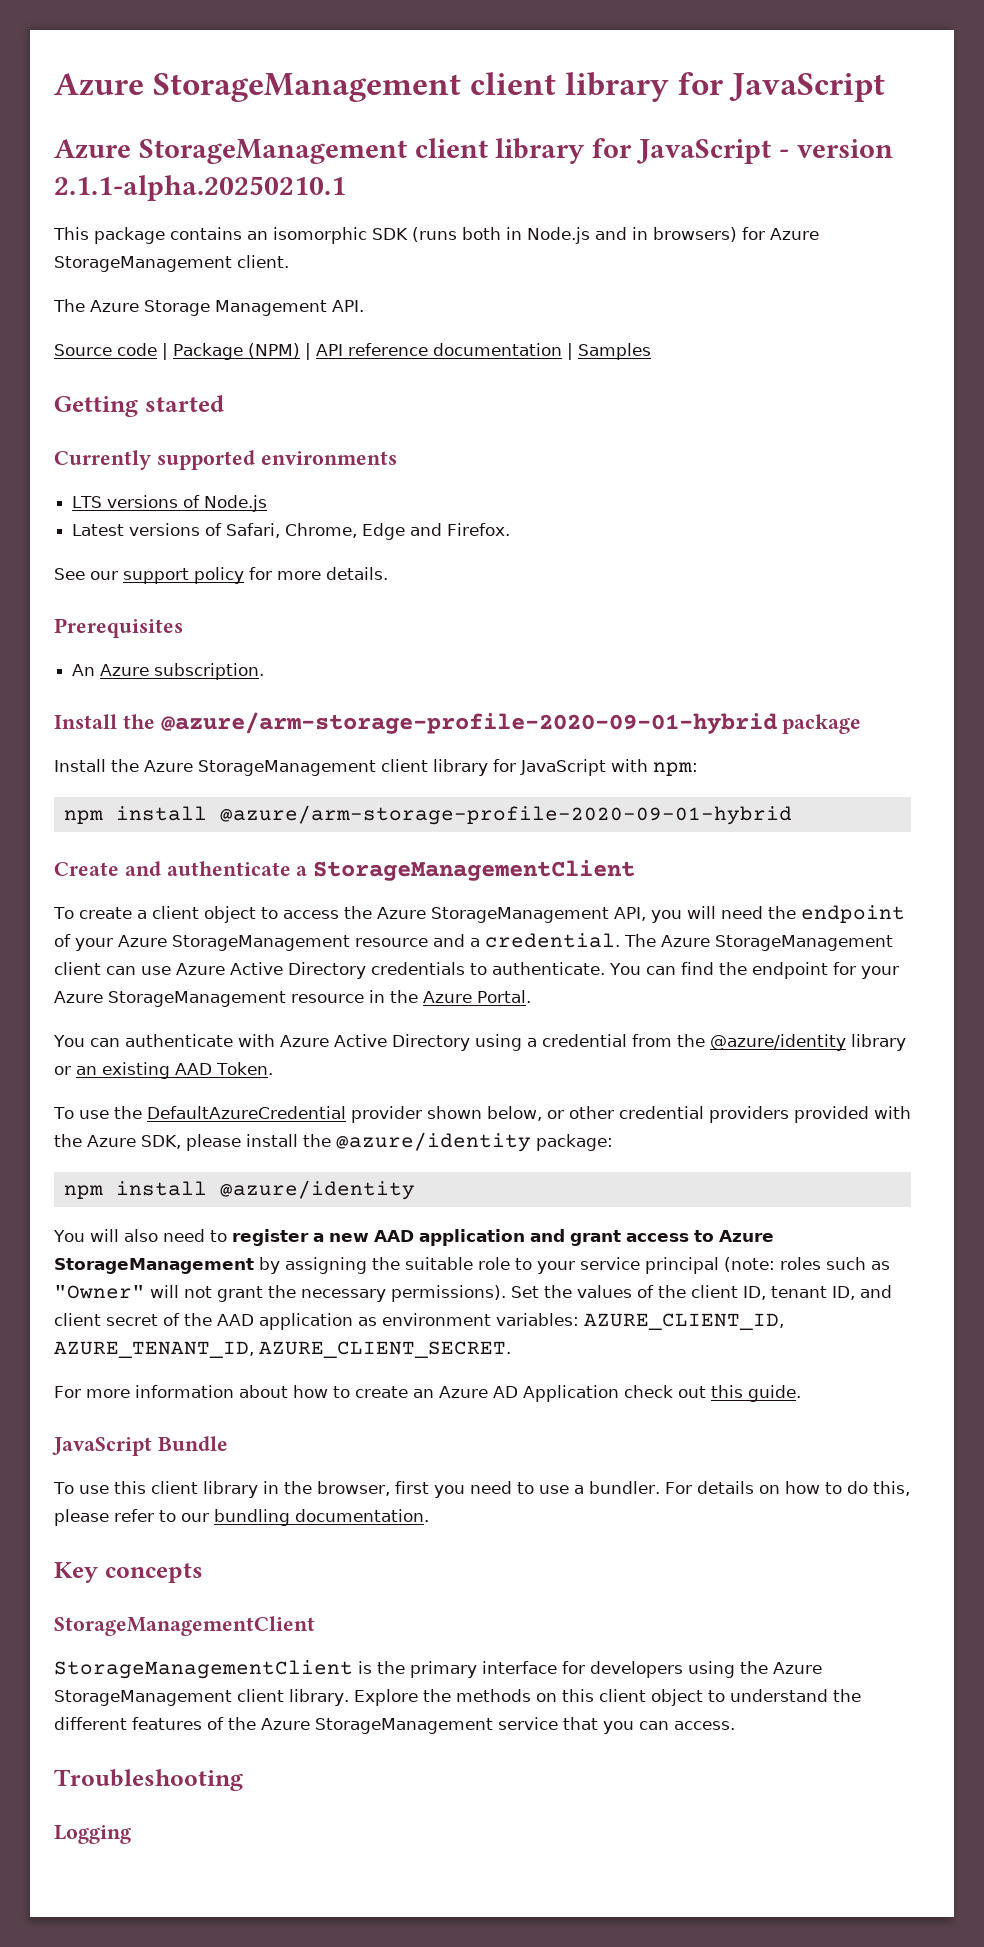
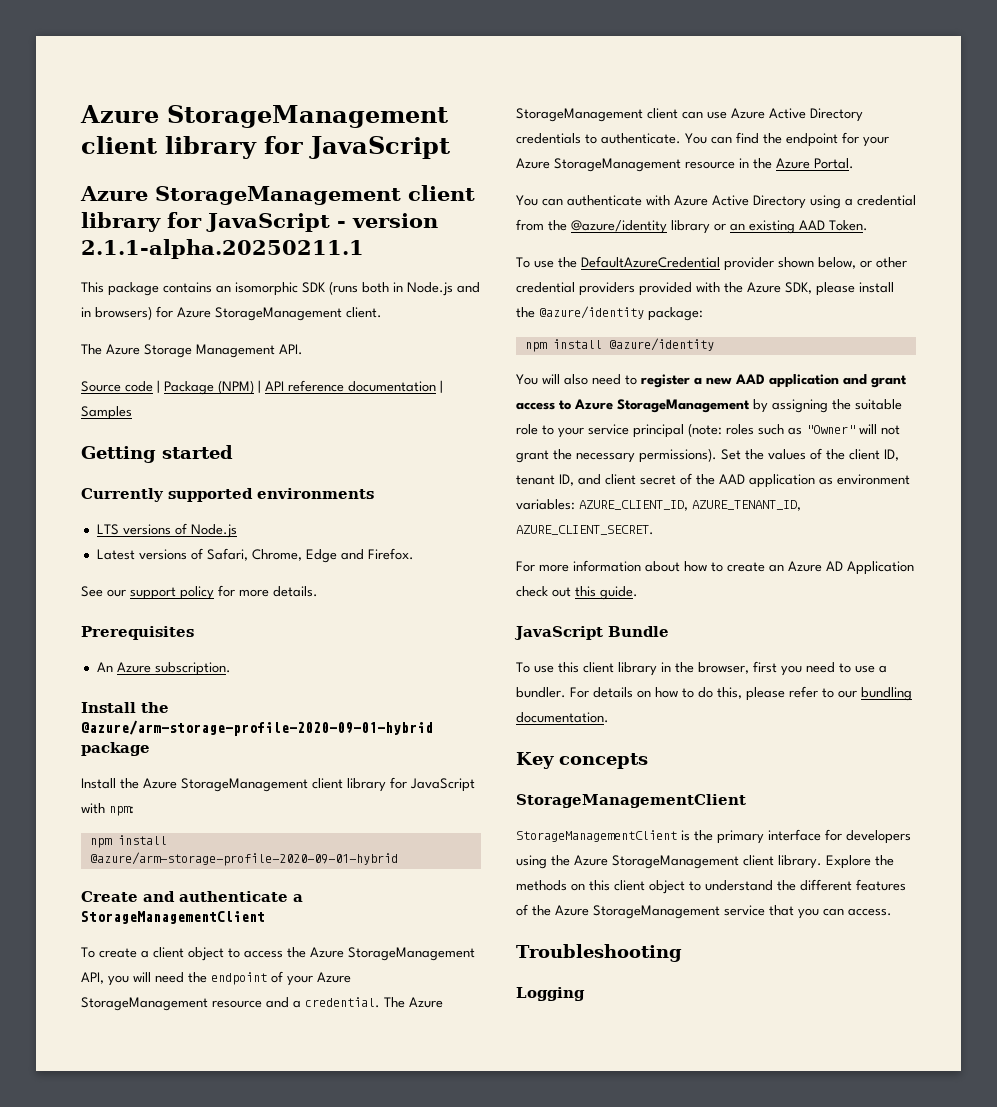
[54,175,346,201] 2.1.1-alpha.20250210.1 -> [81,239,364,259] 2.1.1-alpha.20250211.1

